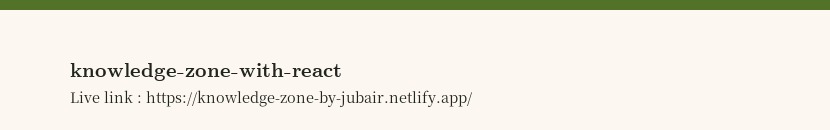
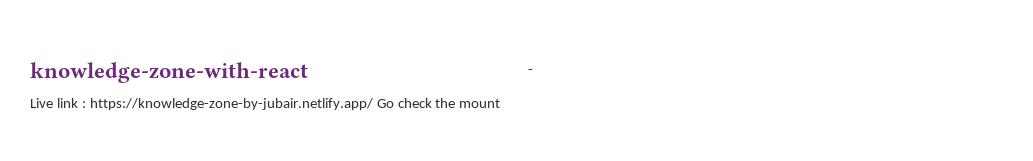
(472, 98) none -> [376,98,501,108] [528,69,533,74] Go check the mount -

